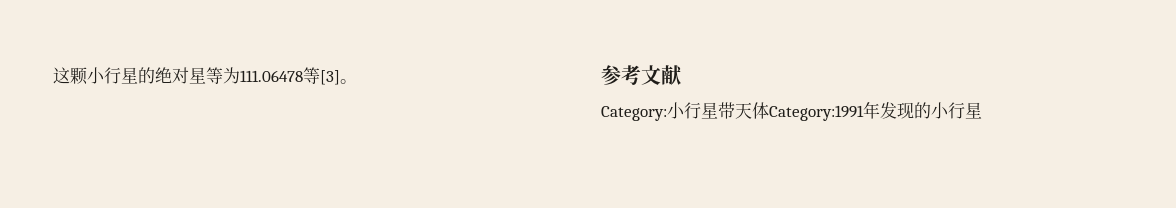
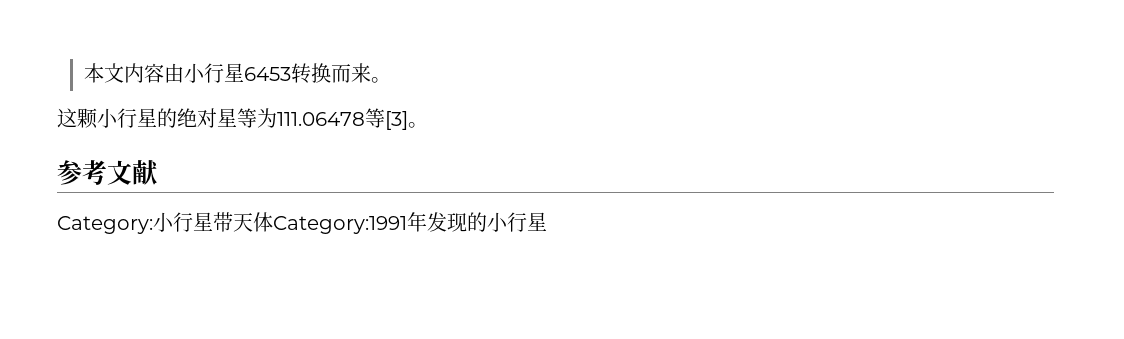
(53, 75) none -> [83,63,391,84] 本文内容由小行星6453转换而来。 //

